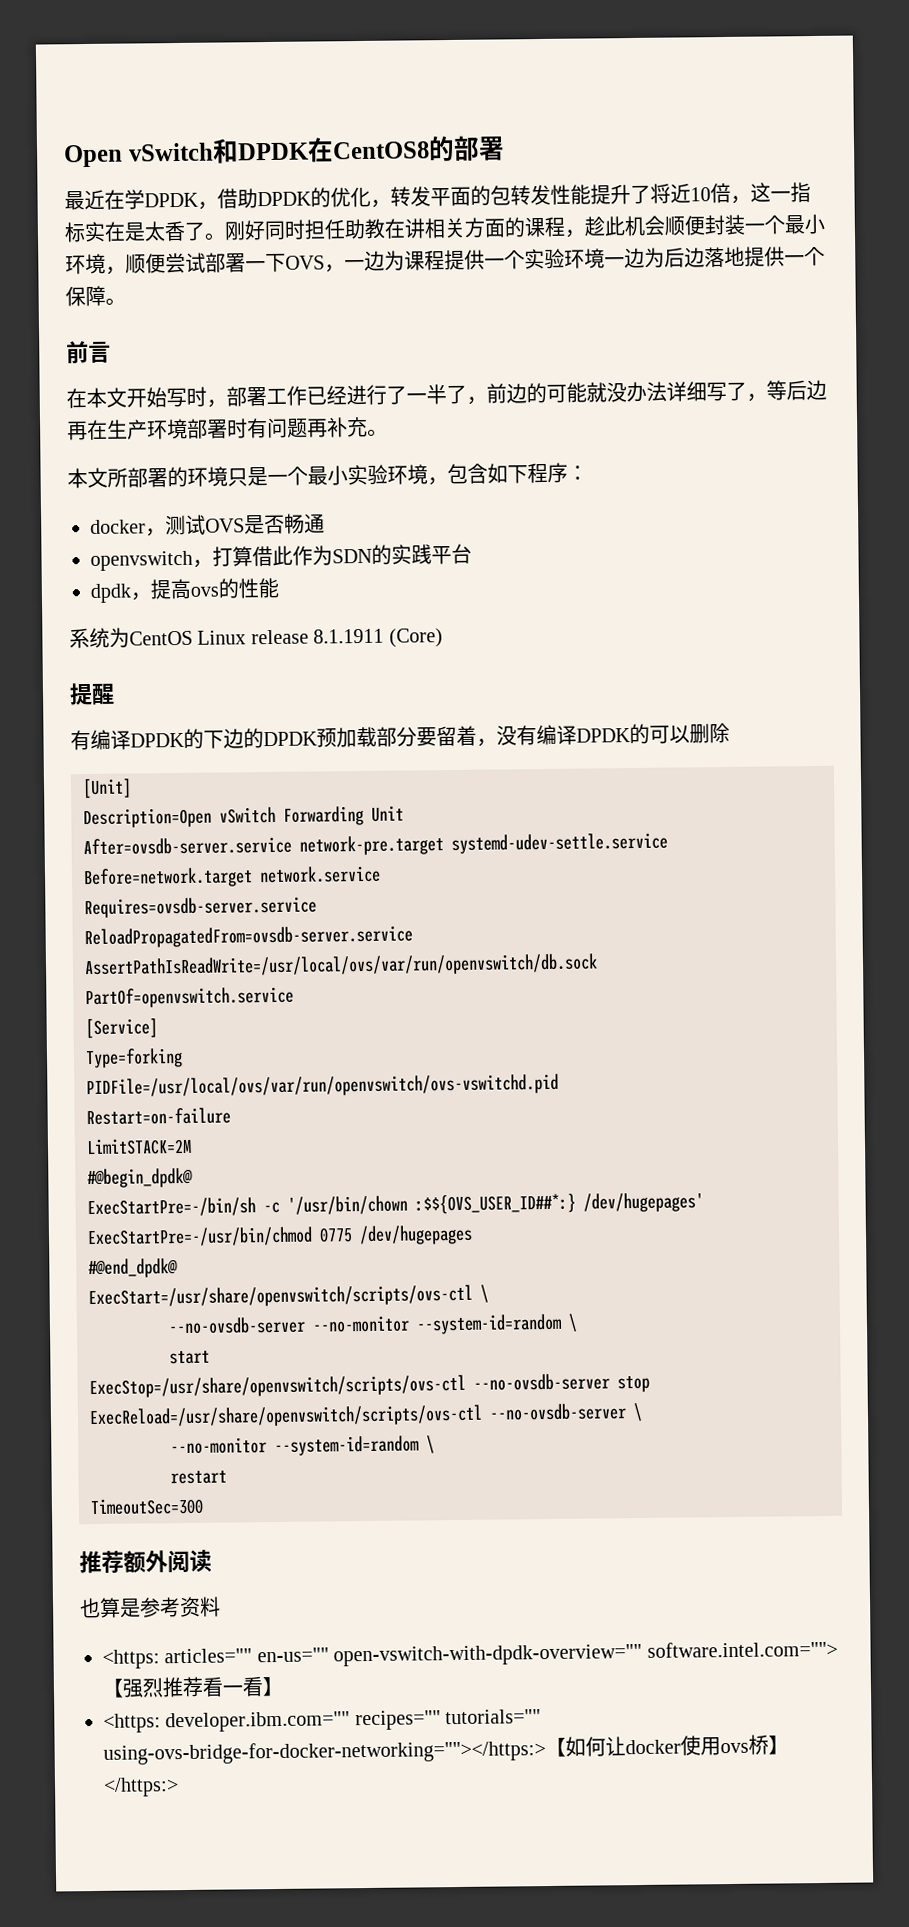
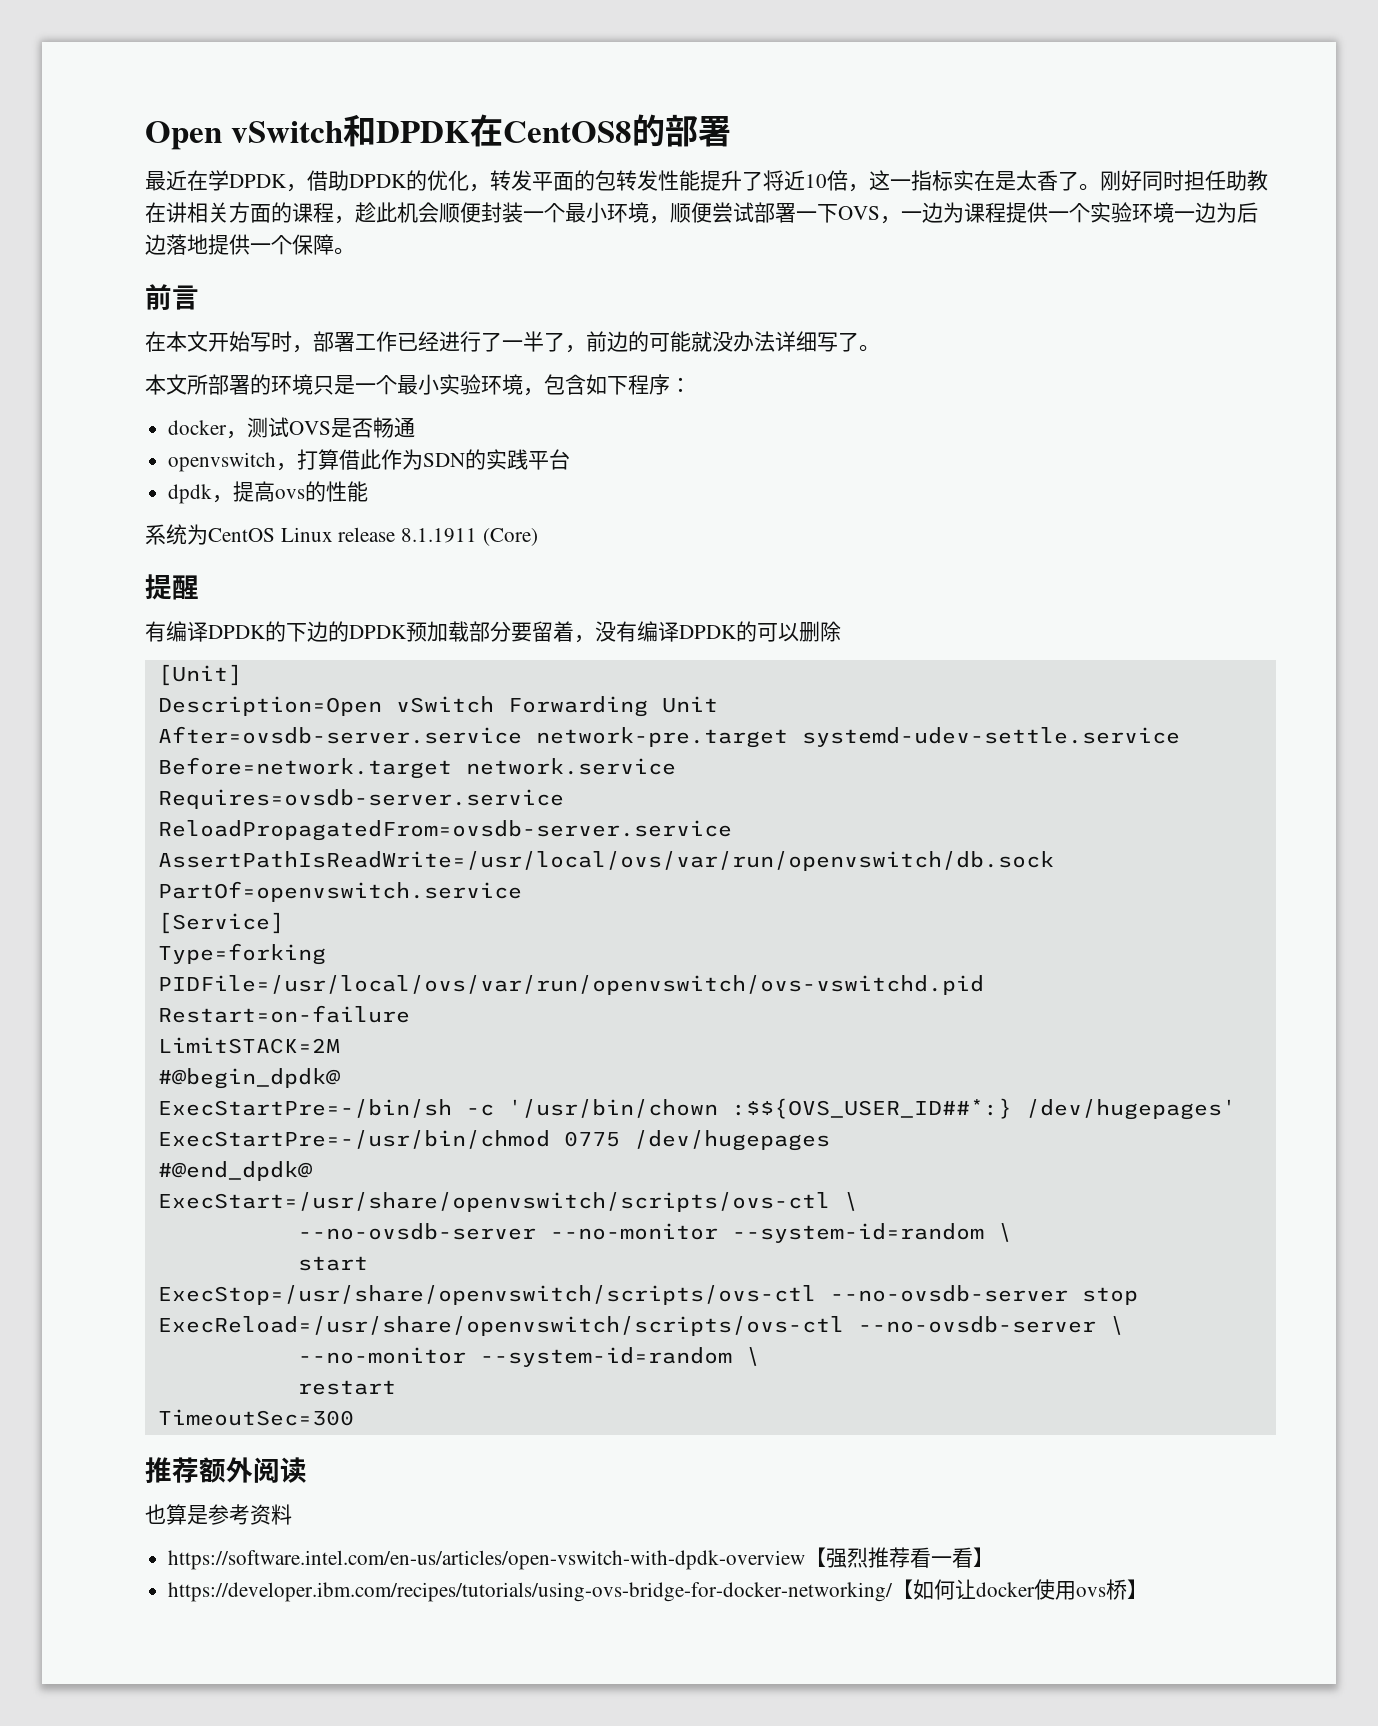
[746,379,827,402] [67,416,368,441] ，等后边再在生产环境部署时有问题再补充 -> (859, 342) none
[102,1640,838,1669] <https: articles="" en-us="" open-vswitch-with-dpdk-overview="" software.intel.com=""> -> [168,1550,806,1570] https://software.intel.com/en-us/articles/open-vswitch-with-dpdk-overview
[103,1709,542,1733] [103,1740,546,1765] <https: developer.ibm.com="" recipes="" tutorials="" using-ovs-bridge-for-docker-networking=""></https:> -> [168,1582,894,1602] https://developer.ibm.com/recipes/tutorials/using-ovs-bridge-for-docker-networking/
[103,1777,179,1797] </https:> -> (1149, 1589) none

